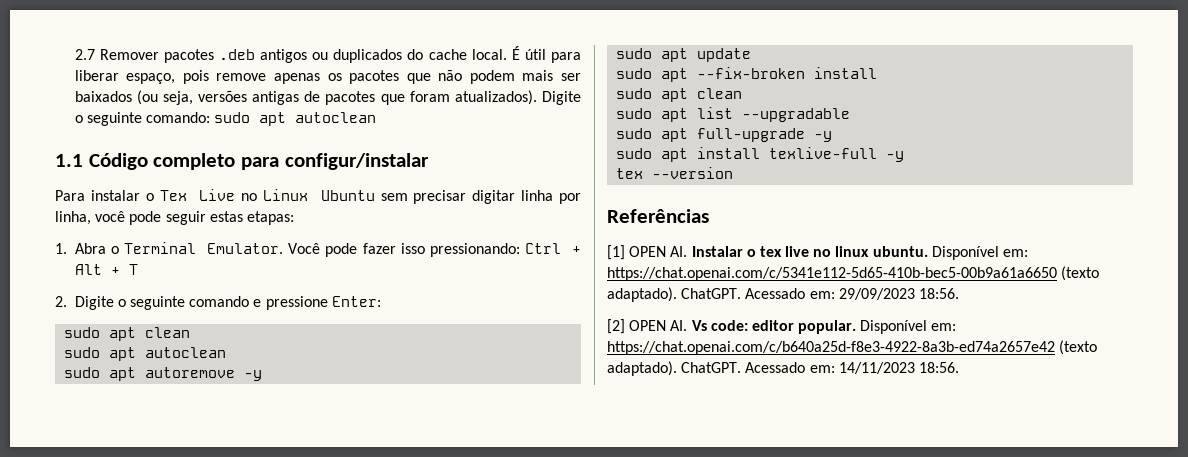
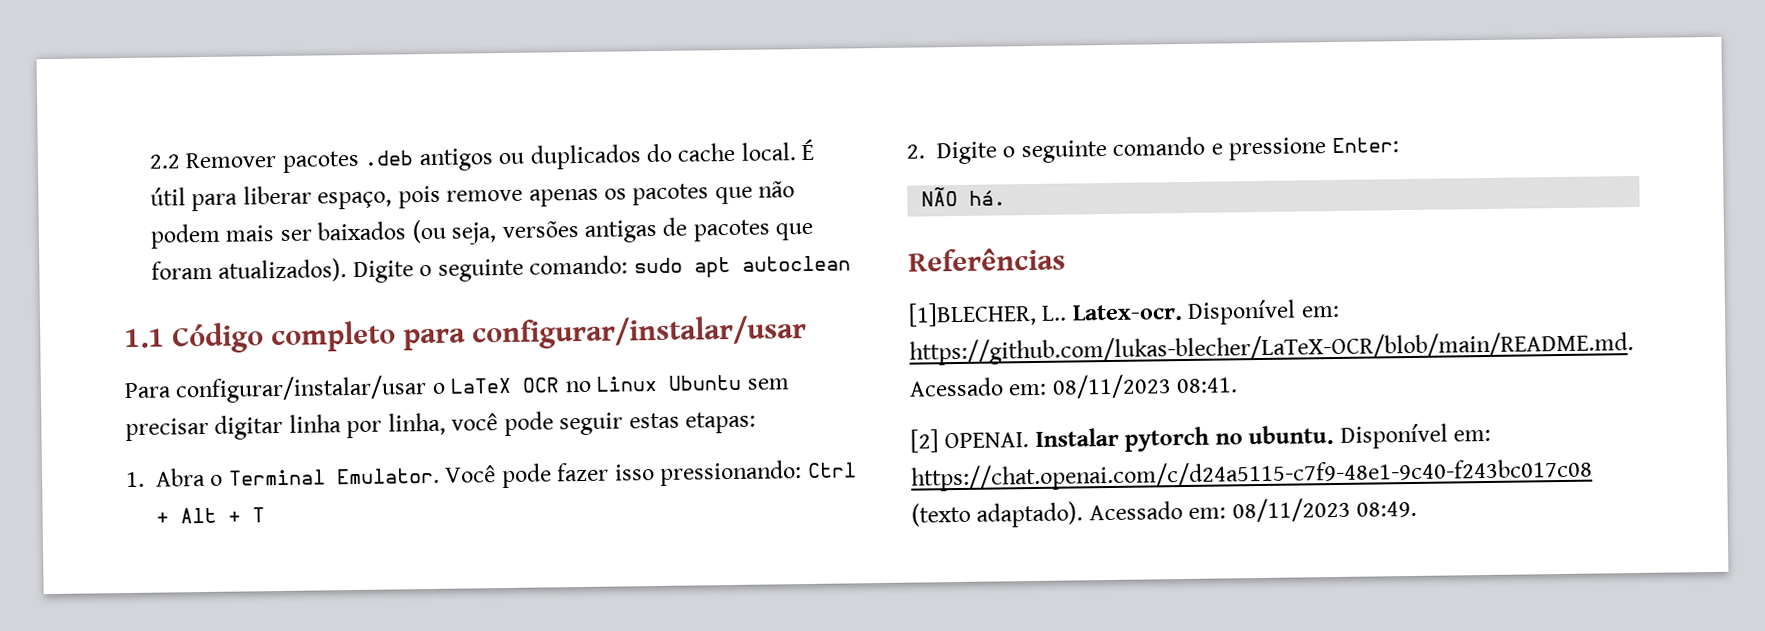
[74,49,95,60] 2.7 -> [148,154,180,169] 2.2
[284,153,429,170] configur/instalar -> [472,315,808,350] configurar/instalar/usar
[90,189,236,201] instalar o Tex Live -> [175,375,560,404] configurar/instalar/usar o LaTeX OCR
[64,327,191,341] [64,347,227,361] [64,367,263,381] [616,48,752,62] [616,67,878,82] [616,88,743,102] [616,107,851,122] [616,128,833,142] [616,147,905,162] [616,167,734,179] [607,209,709,223] [607,245,870,260] sudo apt clean // sudo apt autoclean // sudo apt autoremove -y // sudo apt update // sudo apt --fix-broken install // sudo apt clean // sudo apt list --upgradable // sudo apt full-upgrade -y // sudo apt install texlive-full -y // tex --version // Referências // [1] OPEN AI. Instalar o tex live no linux -> [921,186,1007,207] [908,247,1066,272] [908,299,1340,327] [909,331,1634,366] [909,374,1239,399] [910,426,1243,453] NÃO há. // Referências // [1]BLECHER, L.. Latex-ocr. Disponível em: https://github.com/lukas-blecher/LaTeX-OCR/blob/main/README.md. Acessado em: 08/11/2023 08:41. // [2] OPENAI. Instalar pytorch no
[607,266,1100,281] [607,287,959,302] [607,319,957,334] [607,340,1098,355] [607,361,959,376] https://chat.openai.com/c/5341e112-5d65-410b-bec5-00b9a61a6650 (texto adaptado). ChatGPT. Acessado em: 29/09/2023 18:56. // [2] OPEN AI. Vs code: editor popular. Disponível em: https://chat.openai.com/c/b640a25d-f8e3-4922-8a3b-ed74a2657e42 (texto adaptado). ChatGPT. Acessado em: 14/11/2023 18:56. -> [911,457,1593,492] [911,497,1418,528] https://chat.openai.com/c/d24a5115-c7f9-48e1-9c40-f243bc017c08 (texto adaptado). Acessado em: 08/11/2023 08:49.

